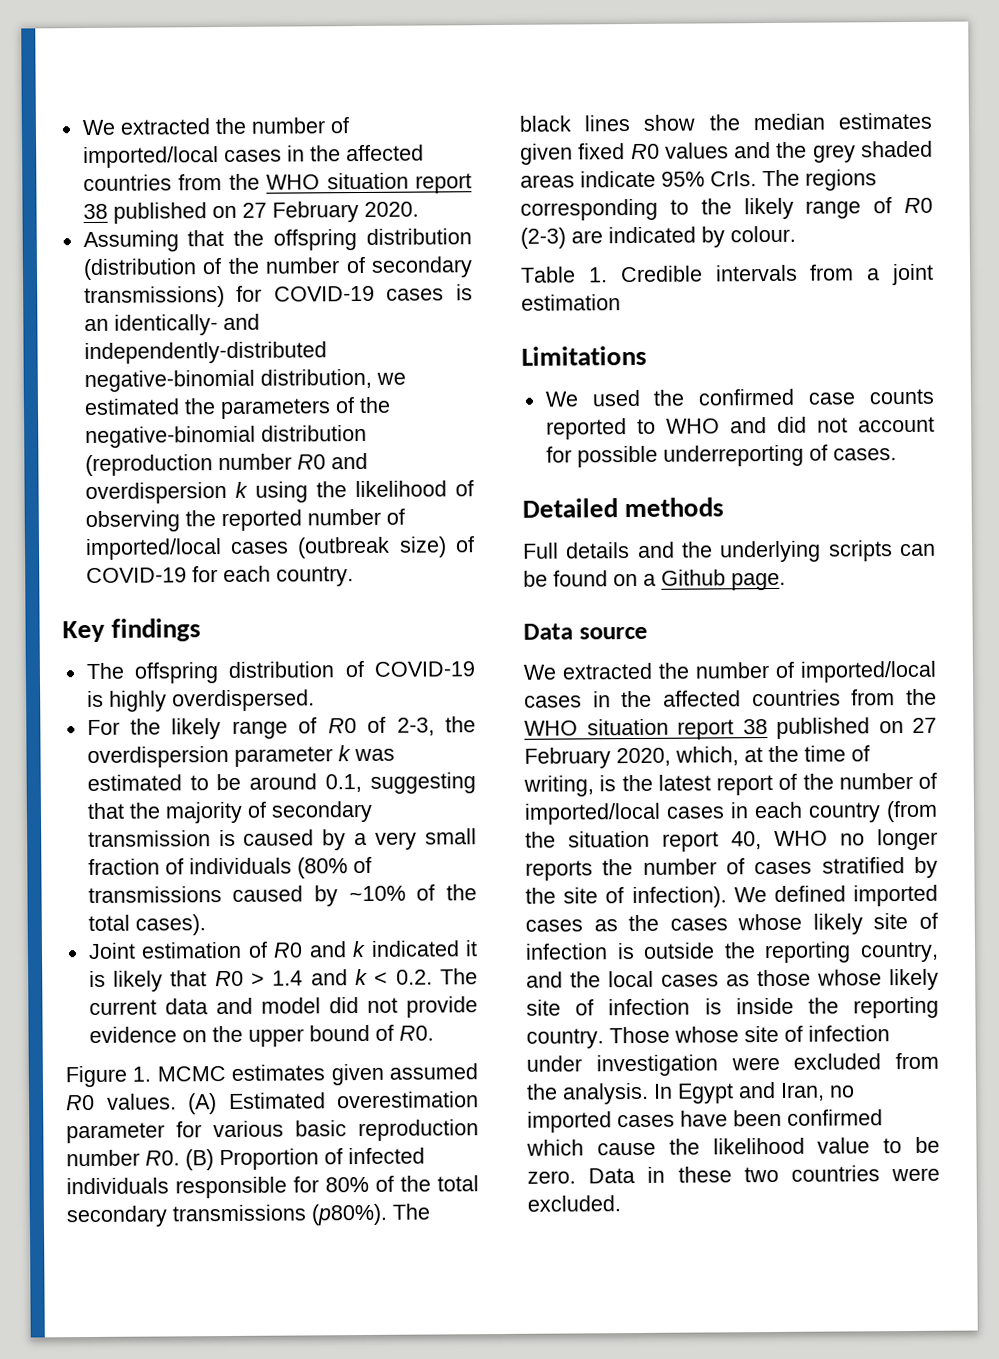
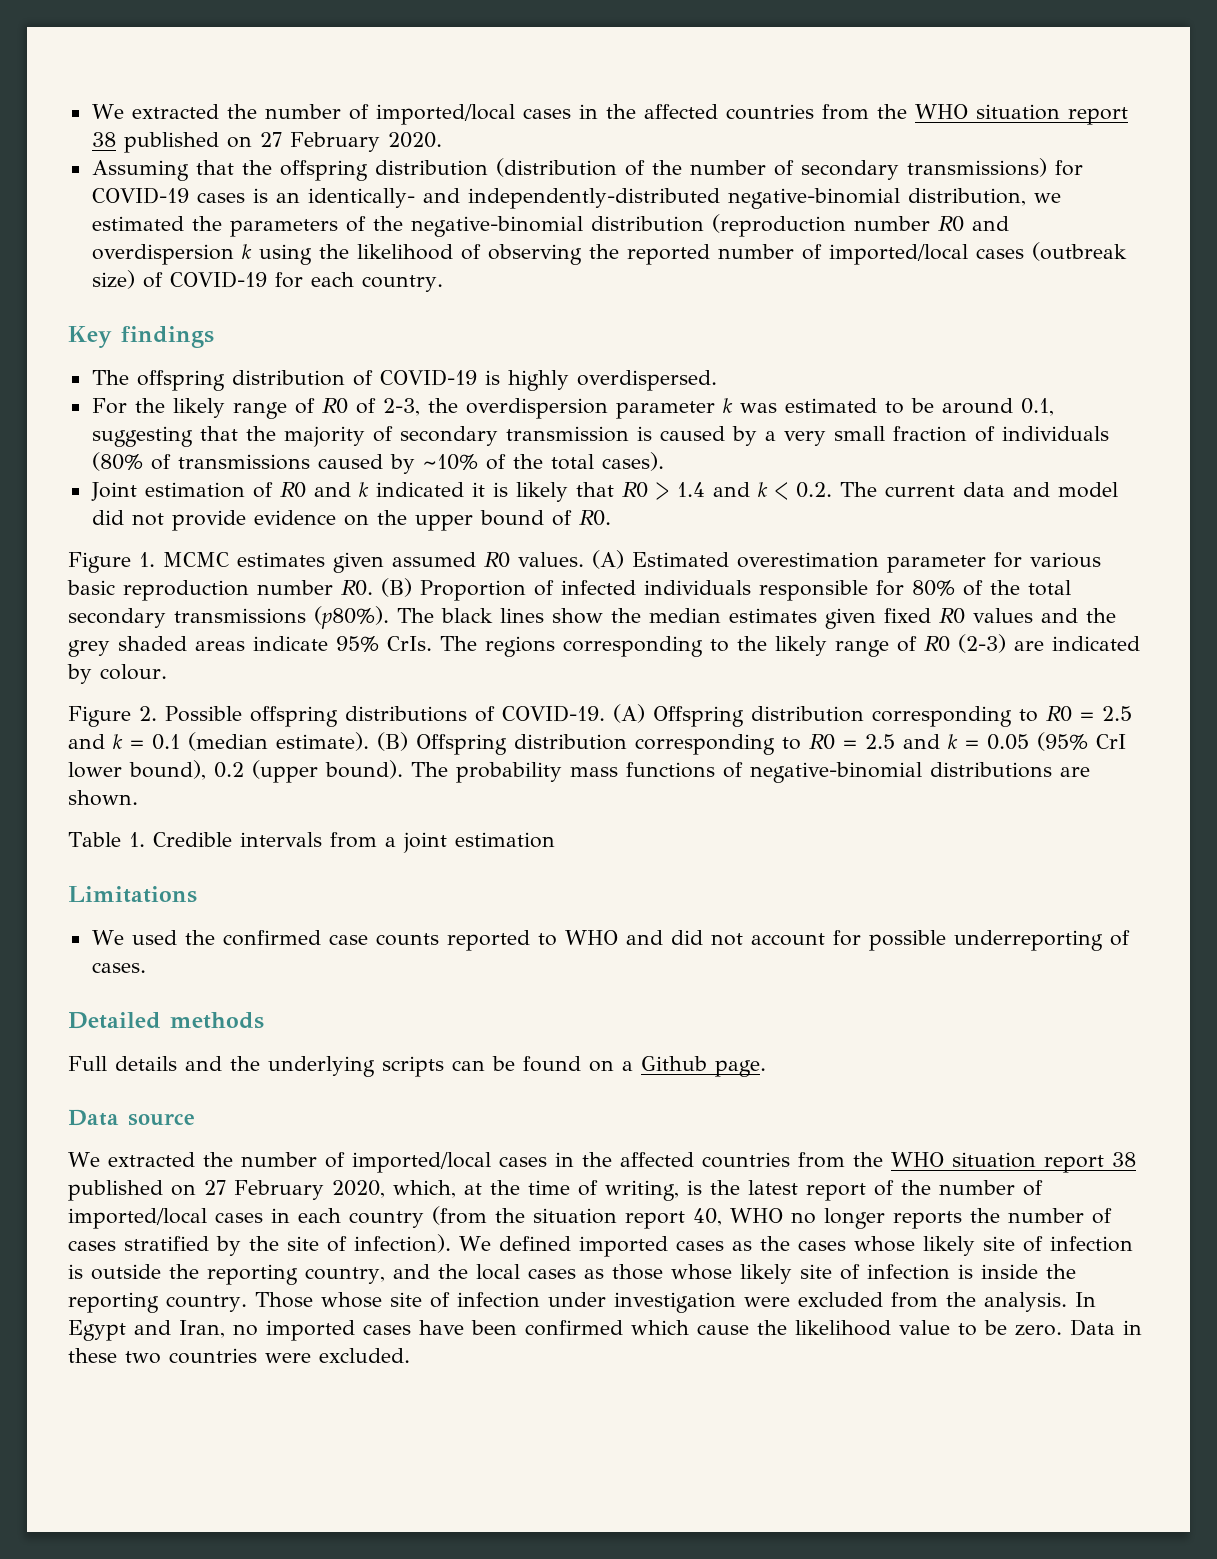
(796, 234) none -> [68,704,1132,727] [68,732,1126,755] [68,760,1090,783] [68,790,138,806] // Figure 2. Possible offspring distributions of COVID-19. (A) Offspring distribution corresponding to R0 = 2.5 and k = 0.1 (median estimate). (B) Offspring distribution corresponding to R0 = 2.5 and k = 0.05 (95% CrI lower bound), 0.2 (upper bound). The probability mass functions of negative-binomial distributions are shown.

